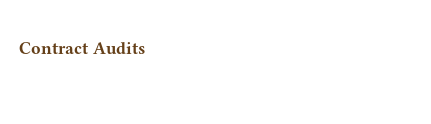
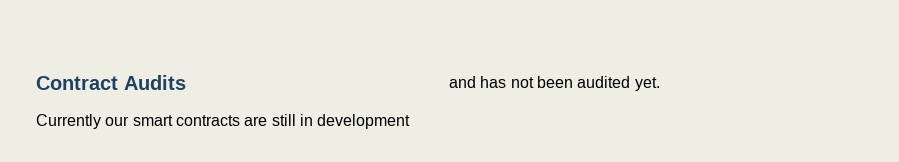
(145, 48) none -> [36,114,411,129] [449,76,660,91] // Currently our smart contracts are still in development and has not been audited yet.

